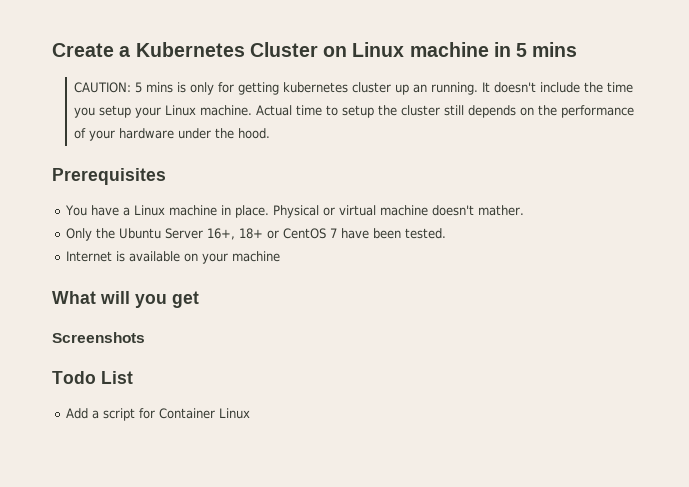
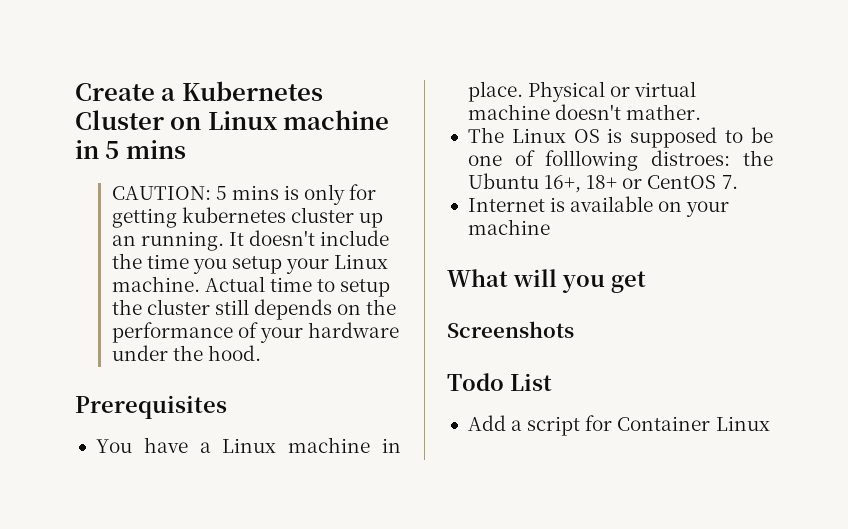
[66,228,93,241] Only -> [467,127,773,148] [467,150,731,171] The Linux OS is supposed to be one of folllowing distroes:
[165,228,204,239] Server -> (539, 181) none
[330,228,447,239] 7 have been tested. -> [721,175,738,189] 7.

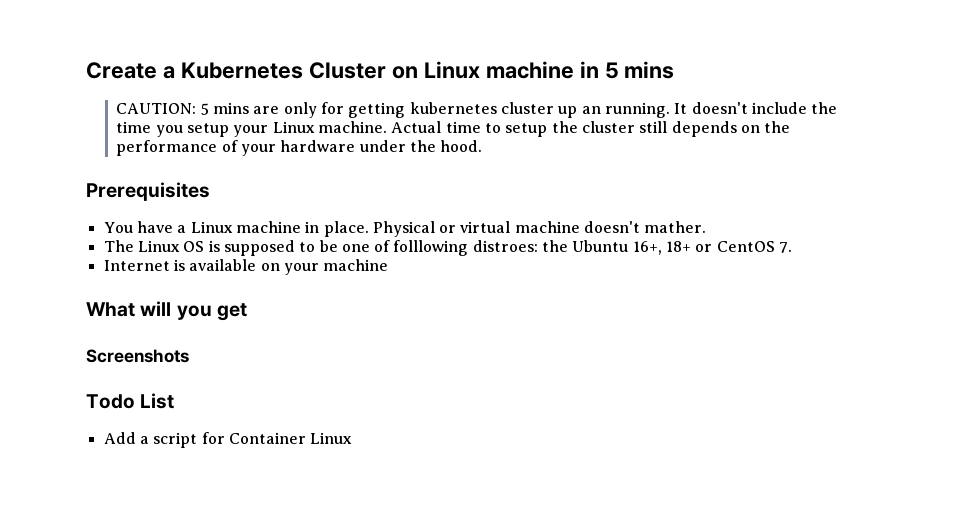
[284,185,300,200] is -> [253,106,280,114] are

